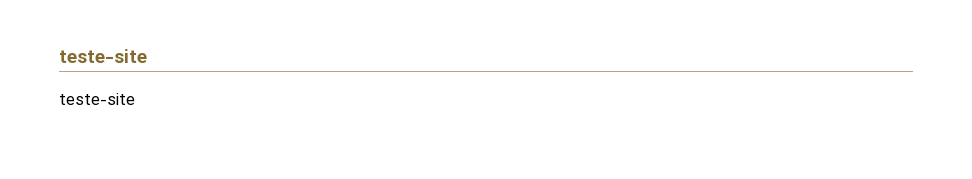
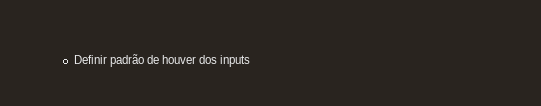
[59,49,147,63] [59,93,135,105] teste-site // teste-site -> [73,54,251,67] Definir padrão de houver dos inputs

